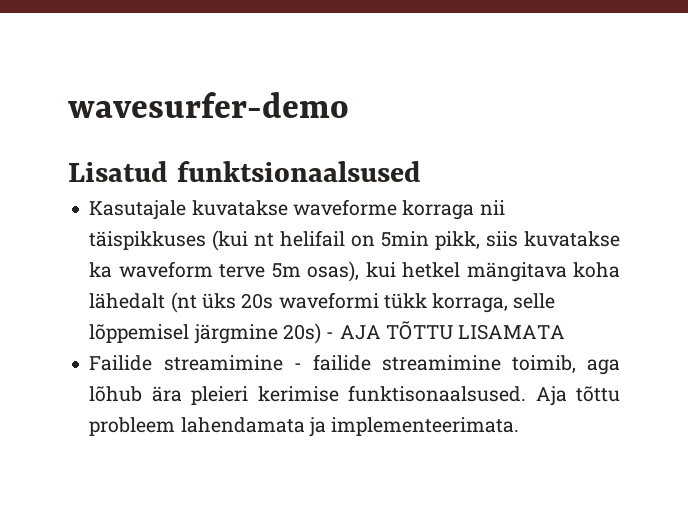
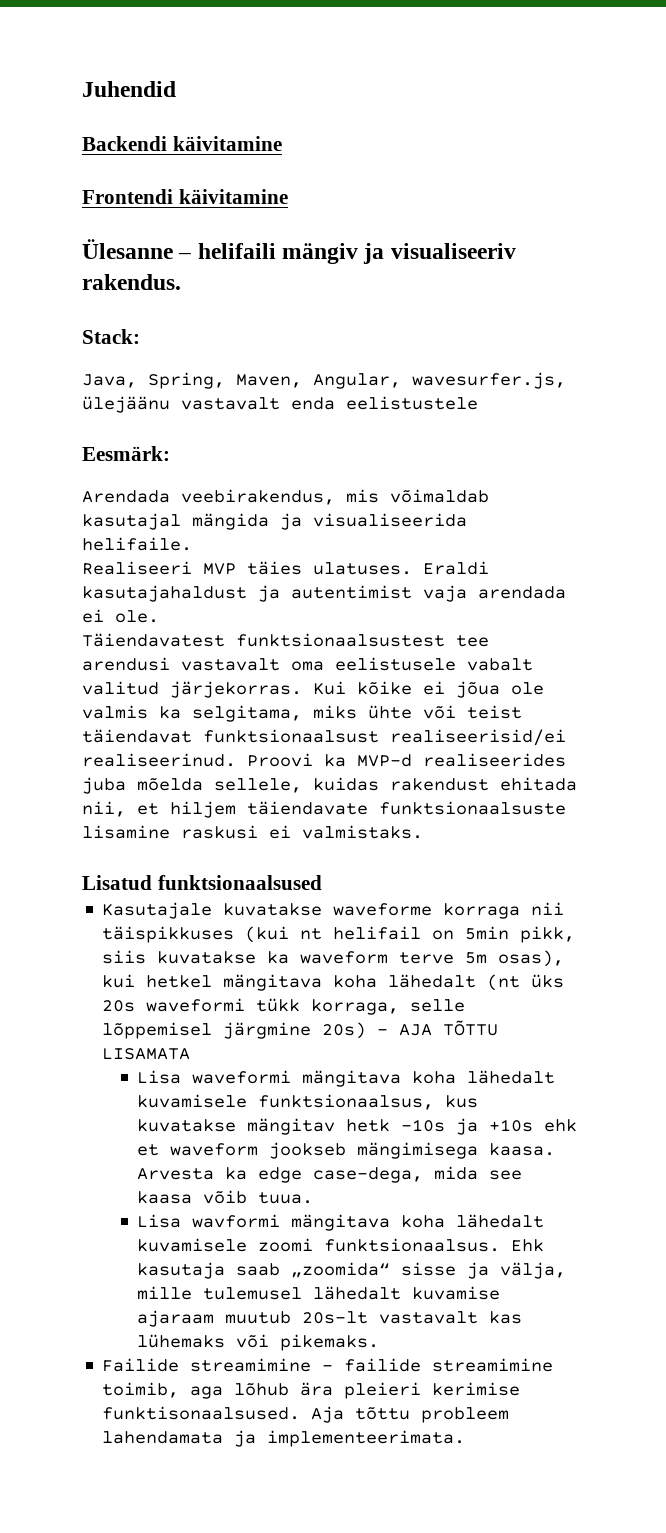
[68,92,349,118] wavesurfer-demo -> [82,81,176,97] [82,136,282,151] [82,189,288,204] [82,239,516,264] [82,274,181,290] [82,329,140,344] [82,372,566,389] [82,396,478,413] [82,446,170,461] [82,489,489,505] [82,513,467,530] [82,537,192,551] [82,561,489,575] [82,585,566,602] [82,609,159,623] [82,633,489,647] [82,657,533,671] [82,681,544,698] [82,705,522,722] [82,729,566,746] [82,753,566,767] [82,777,577,794] [82,801,566,818] [82,825,423,839] Juhendid // Backendi käivitamine // Frontendi käivitamine // Ülesanne – helifaili mängiv ja visualiseeriv rakendus. // Stack: // Java, Spring, Maven, Angular, wavesurfer.js, ülejäänu vastavalt enda eelistustele // Eesmärk: // Arendada veebirakendus, mis võimaldab kasutajal mängida ja visualiseerida helifaile. // Realiseeri MVP täies ulatuses. Eraldi kasutajahaldust ja autentimist vaja arendada ei ole. // Täiendavatest funktsionaalsustest tee arendusi vastavalt oma eelistusele vabalt valitud järjekorras. Kui kõike ei jõua ole valmis ka selgitama, miks ühte või teist täiendavat funktsionaalsust realiseerisid/ei realiseerinud. Proovi ka MVP-d realiseerides juba mõelda sellele, kuidas rakendust ehitada nii, et hiljem täiendavate funktsionaalsuste lisamine raskusi ei valmistaks.
(566, 332) none -> [137,1070,556,1087] [137,1094,479,1110] [137,1118,578,1135] [137,1142,556,1159] [137,1166,523,1183] [137,1190,314,1204] [137,1214,545,1231] [137,1238,545,1252] [137,1262,567,1279] [137,1286,501,1300] [137,1310,523,1327] [137,1334,380,1351] // Lisa waveformi mängitava koha lähedalt kuvamisele funktsionaalsus, kus kuvatakse mängitav hetk -10s ja +10s ehk et waveform jookseb mängimisega kaasa. Arvesta ka edge case-dega, mida see kaasa võib tuua. // Lisa wavformi mängitava koha lähedalt kuvamisele zoomi funktsionaalsus. Ehk kasutaja saab „zoomida“ sisse ja välja, mille tulemusel lähedalt kuvamise ajaraam muutub 20s-lt vastavalt kas lühemaks või pikemaks.

